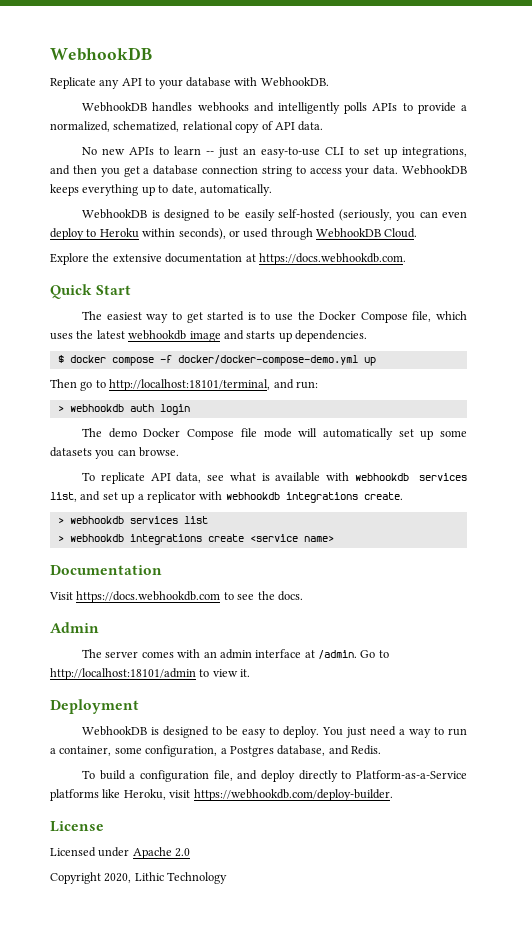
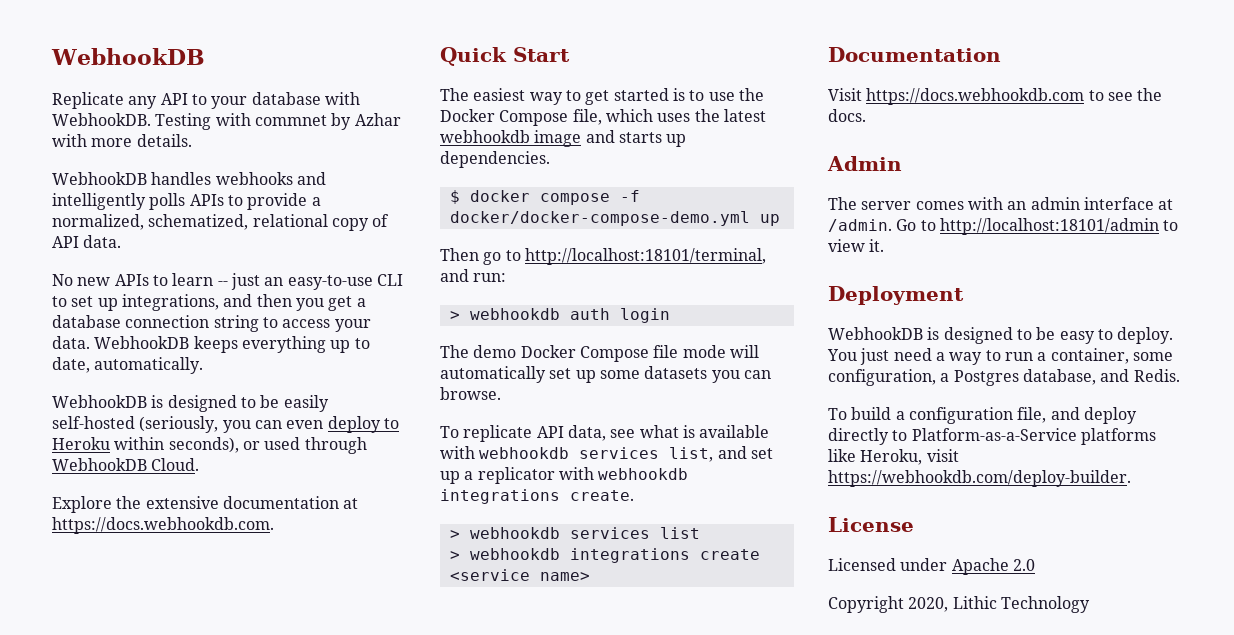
(329, 82) none -> [155,113,401,130] [52,134,192,147] Testing with commnet by Azhar with more details.

